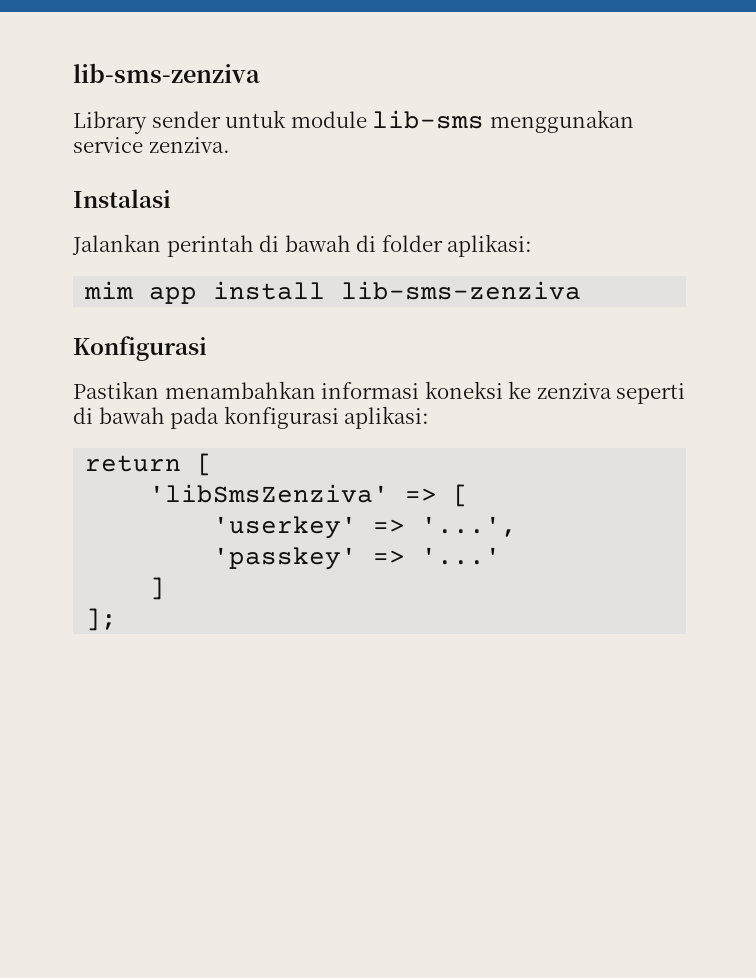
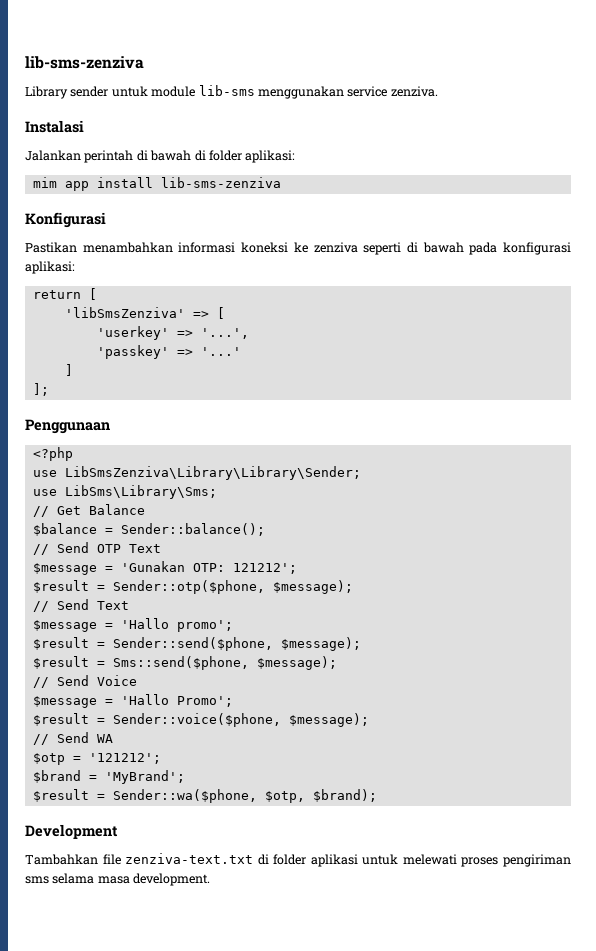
(118, 619) none -> [25,419,110,434] [32,447,73,461] [32,466,361,480] [32,485,217,499] [32,504,145,517] [32,523,265,536] [32,542,161,555] [32,561,297,575] [32,580,353,594] [32,599,129,612] [32,618,233,632] [32,637,361,651] [32,656,337,670] [32,675,137,688] [32,694,233,708] [32,713,369,727] [32,732,113,745] [32,753,161,765] [32,770,185,784] [32,789,377,803] [25,824,118,839] [25,853,571,867] [25,873,211,886] // Penggunaan // <?php // use LibSmsZenziva\Library\Library\Sender; // use LibSms\Library\Sms; // // Get Balance // $balance = Sender::balance(); // // Send OTP Text // $message = 'Gunakan OTP: 121212'; // $result = Sender::otp($phone, $message); // // Send Text // $message = 'Hallo promo'; // $result = Sender::send($phone, $message); // $result = Sms::send($phone, $message); // // Send Voice // $message = 'Hallo Promo'; // $result = Sender::voice($phone, $message); // // Send WA // $otp = '121212'; // $brand = 'MyBrand'; // $result = Sender::wa($phone, $otp, $brand); // Development // Tambahkan file zenziva-text.txt di folder aplikasi untuk melewati proses pengiriman sms selama masa development.

